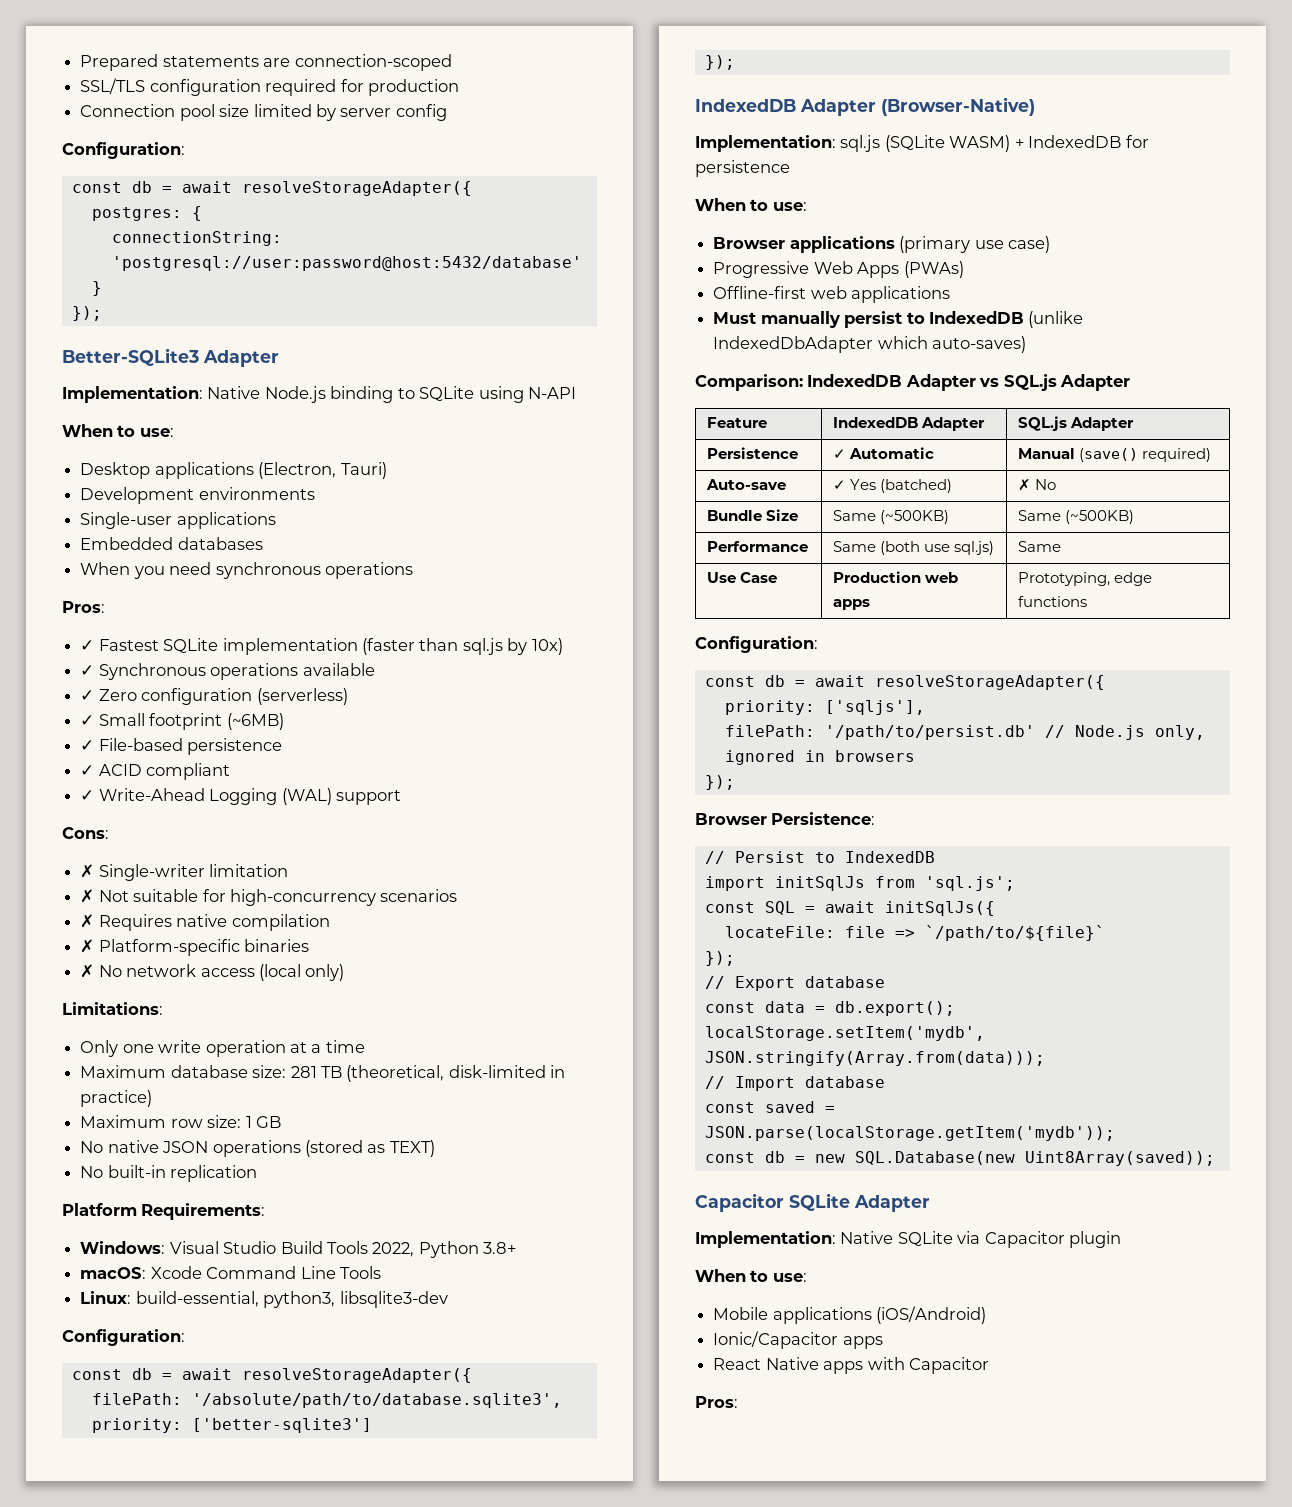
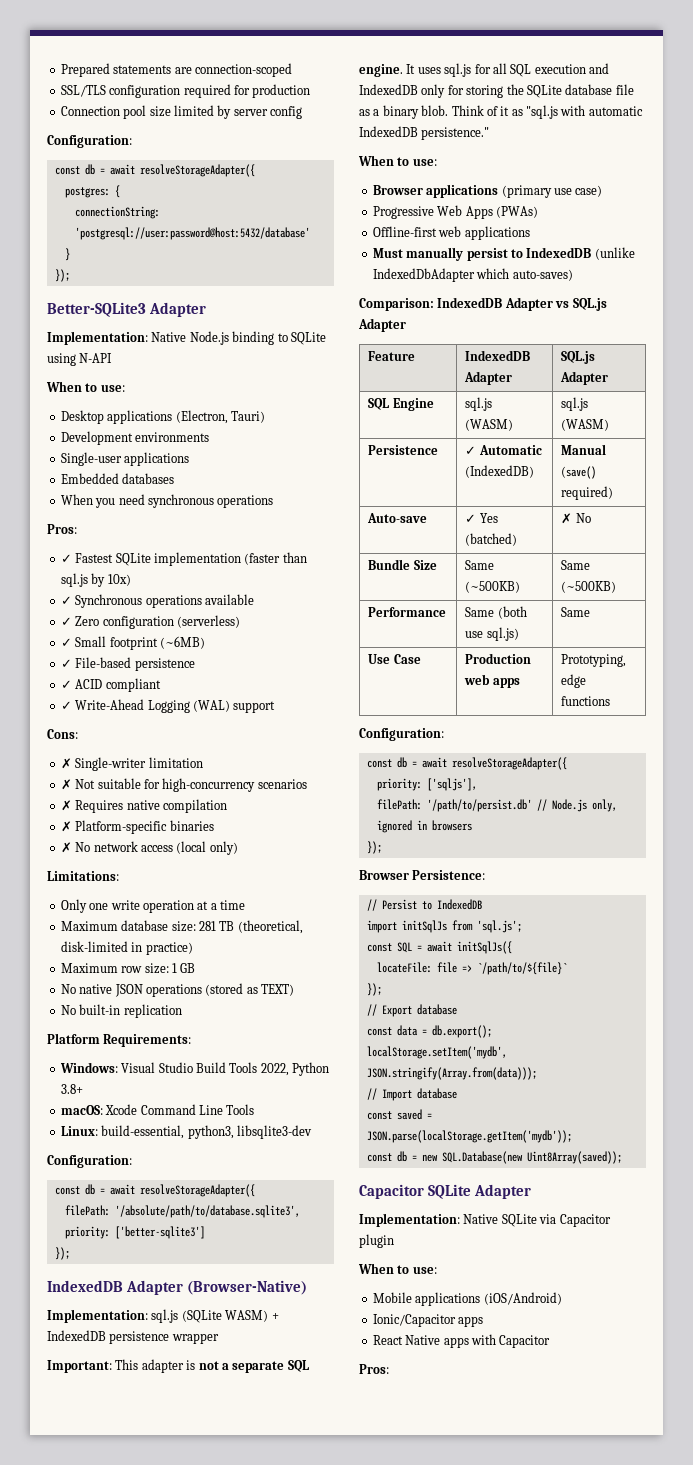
[1125,135,1149,148] [695,160,790,177] for persistence -> [109,1331,219,1344] [47,1359,309,1373] [359,63,609,77] [359,84,634,98] [359,105,643,119] [359,126,490,140] persistence wrapper // Important: This adapter is not a separate SQL engine. It uses sql.js for all SQL execution and IndexedDB only for storing the SQLite database file as a binary blob. Think of it as "sql.js with automatic IndexedDB persistence."
(1135, 424) none -> [368,398,434,411] [465,397,493,411] [465,419,514,431] [561,397,589,411] [561,419,610,431] // SQL Engine | sql.js (WASM) | sql.js (WASM)
(935, 453) none -> [465,465,535,478] (IndexedDB)

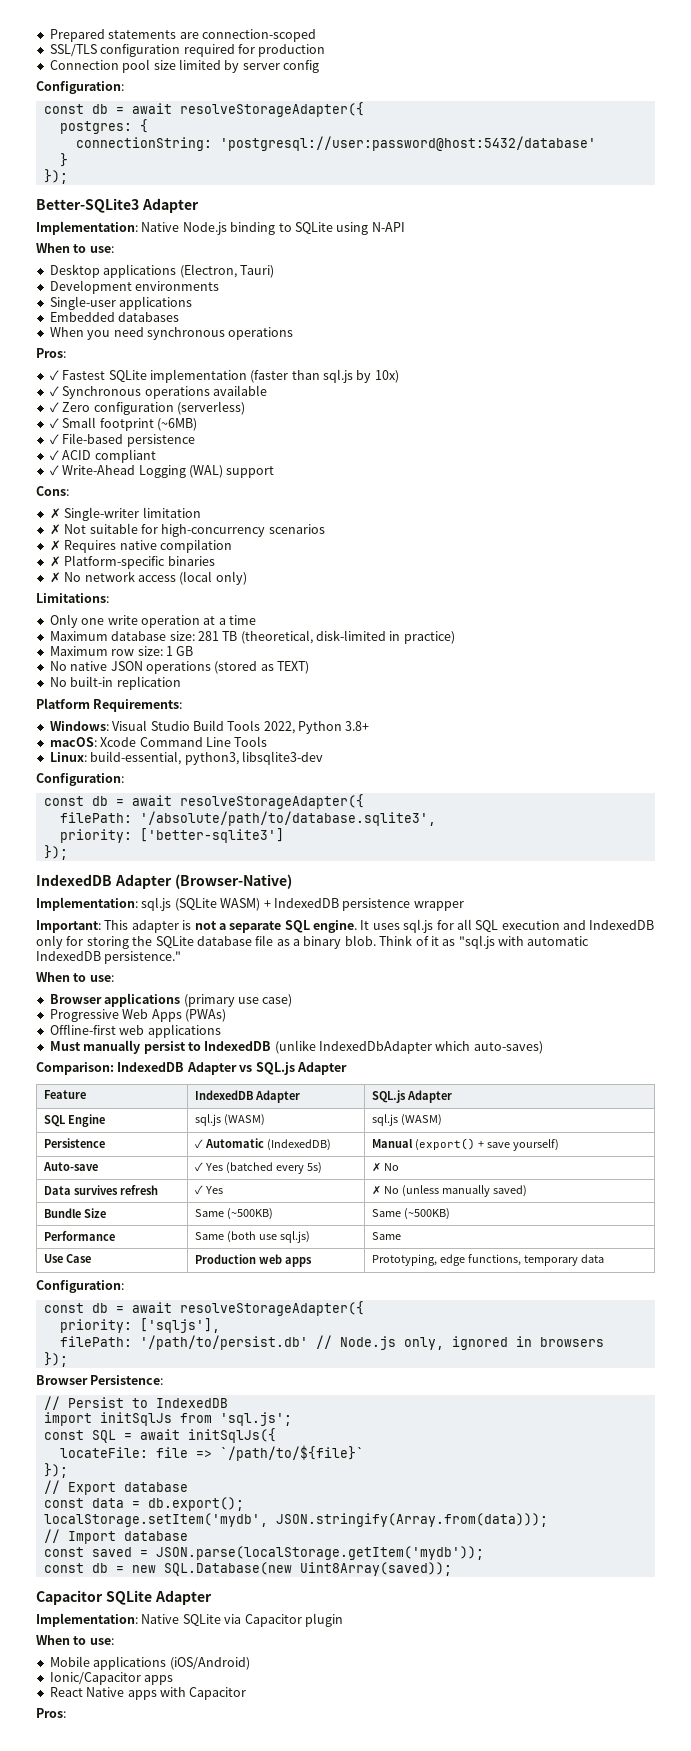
[561,466,597,479] [561,486,614,500] (save() required) -> [414,1138,559,1151] (export() + save yourself)
[465,533,518,546] [561,513,591,524] (batched) | ✗ No -> [225,1162,322,1174] [371,1162,399,1172] [43,1185,158,1195] [194,1185,223,1195] [371,1185,527,1197] (batched every 5s) | ✗ No // Data survives refresh | ✓ Yes | ✗ No (unless manually saved)
[561,696,611,706] functions -> [467,1254,604,1266] functions, temporary data

